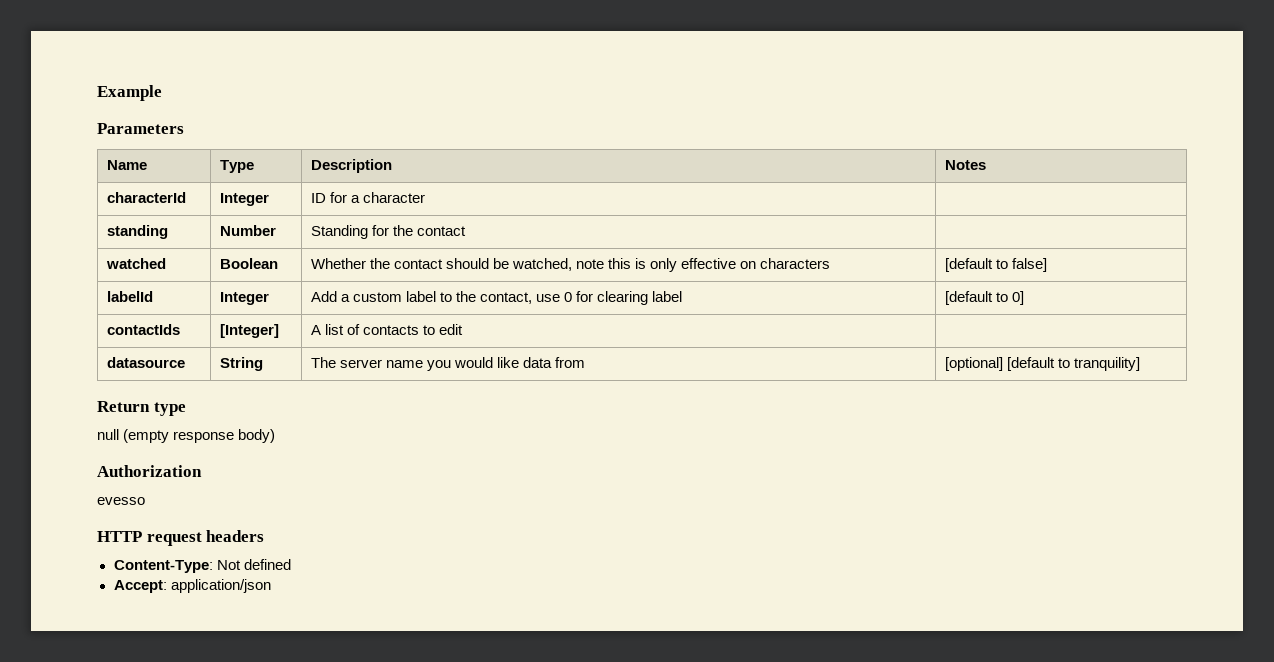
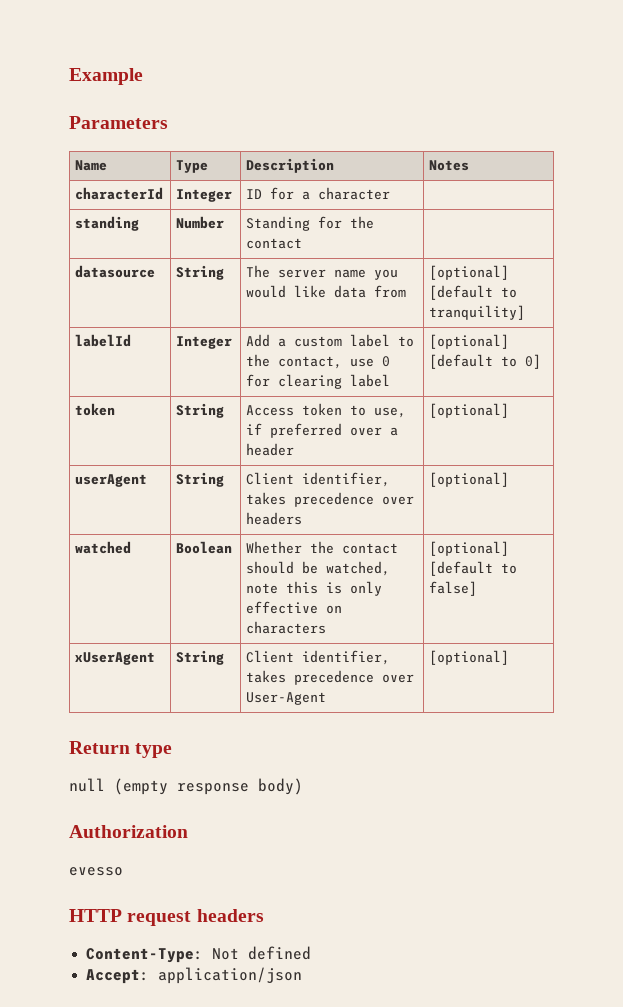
(466, 231) none -> [75,265,156,278] [176,265,225,280] [246,265,399,280] [246,285,407,298] [429,265,510,280] [429,285,518,300] [429,305,526,320] [75,334,132,347] [176,336,233,349] [246,334,415,347] [246,354,391,369] [246,374,391,389] [429,334,510,349] [429,354,542,369] [75,403,116,416] [176,403,225,418] [246,403,407,418] [246,423,399,438] [246,443,295,456] [429,403,510,418] [75,474,148,487] [176,472,225,487] [246,472,391,487] [246,492,415,507] [246,512,303,525] [429,472,510,487] // datasource | String | The server name you would like data from | [optional] [default to tranquility] // labelId | Integer | Add a custom label to the contact, use 0 for clearing label | [optional] [default to 0] // token | String | Access token to use, if preferred over a header | [optional] // userAgent | String | Client identifier, takes precedence over headers | [optional]
(831, 263) none -> [429,541,510,556] [optional]
[106,291,153,302] [219,292,269,305] [310,291,683,305] [944,291,1024,305] [106,324,180,335] [219,324,279,338] [310,324,463,335] [106,357,185,368] [219,357,263,371] [310,357,585,371] [944,357,1140,371] labelId | Integer | Add a custom label to the contact, use 0 for clearing label | [default to 0] // contactIds | [Integer] | A list of contacts to edit | // datasource | String | The server name you would like data from | [optional] [default to tranquility] -> [75,652,156,665] [176,650,225,665] [246,650,391,665] [246,670,415,685] [246,692,327,705] [429,650,510,665] xUserAgent | String | Client identifier, takes precedence over User-Agent | [optional]

